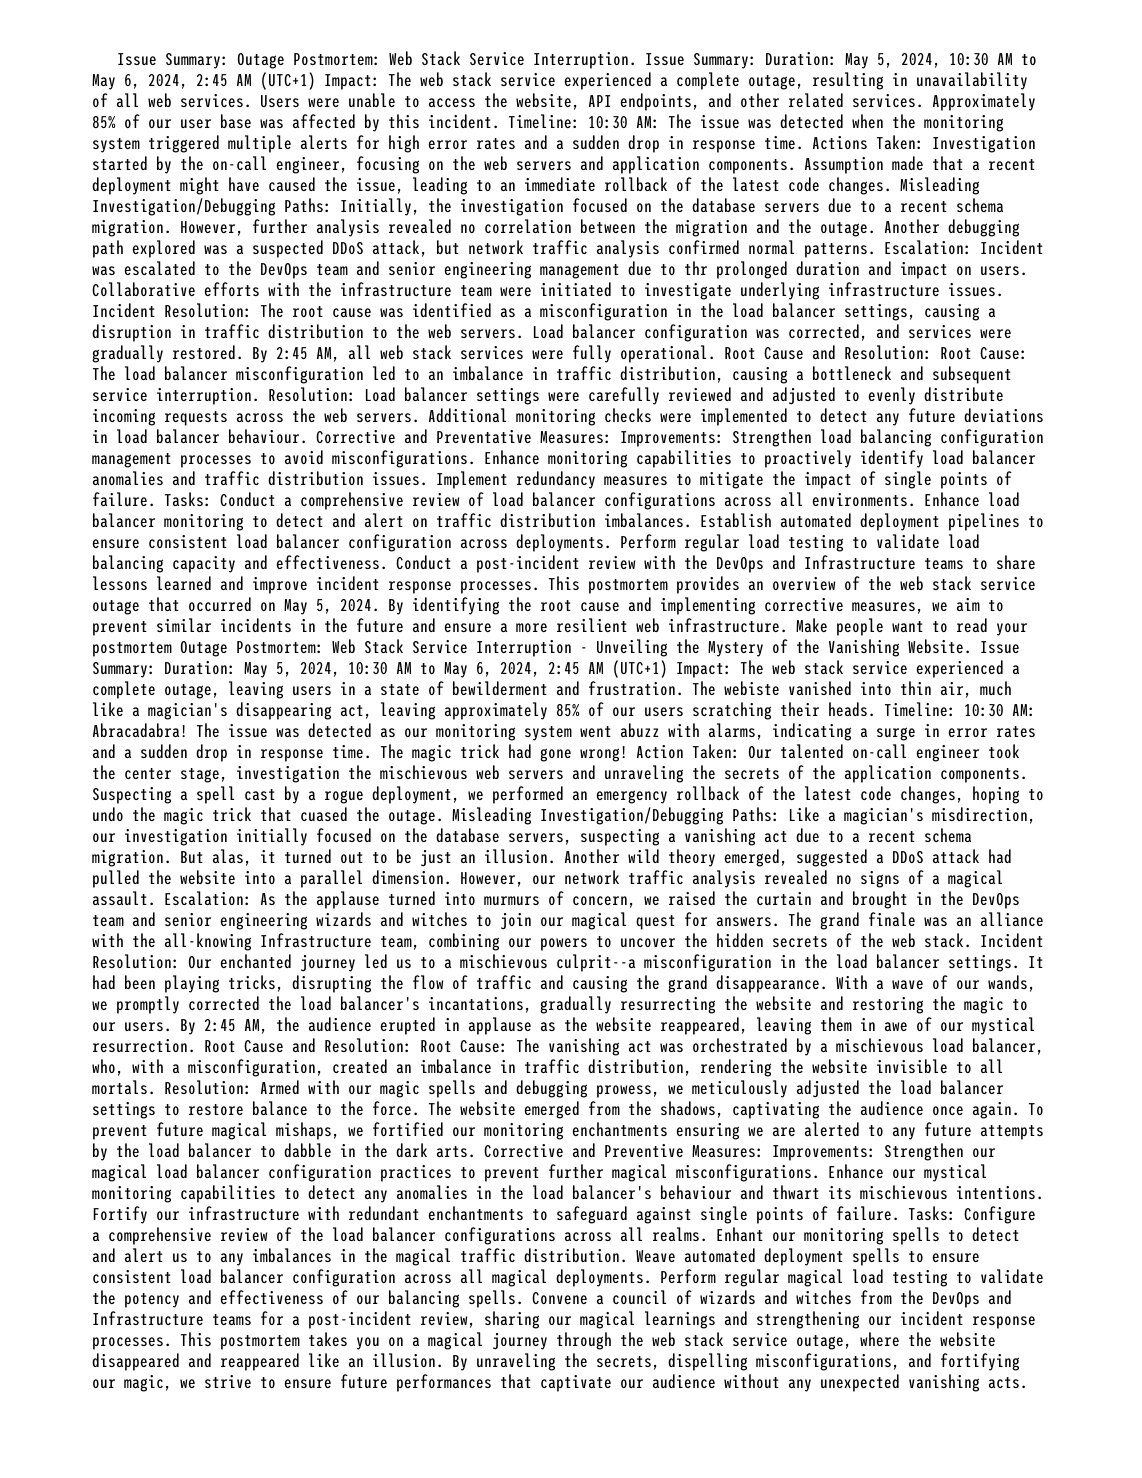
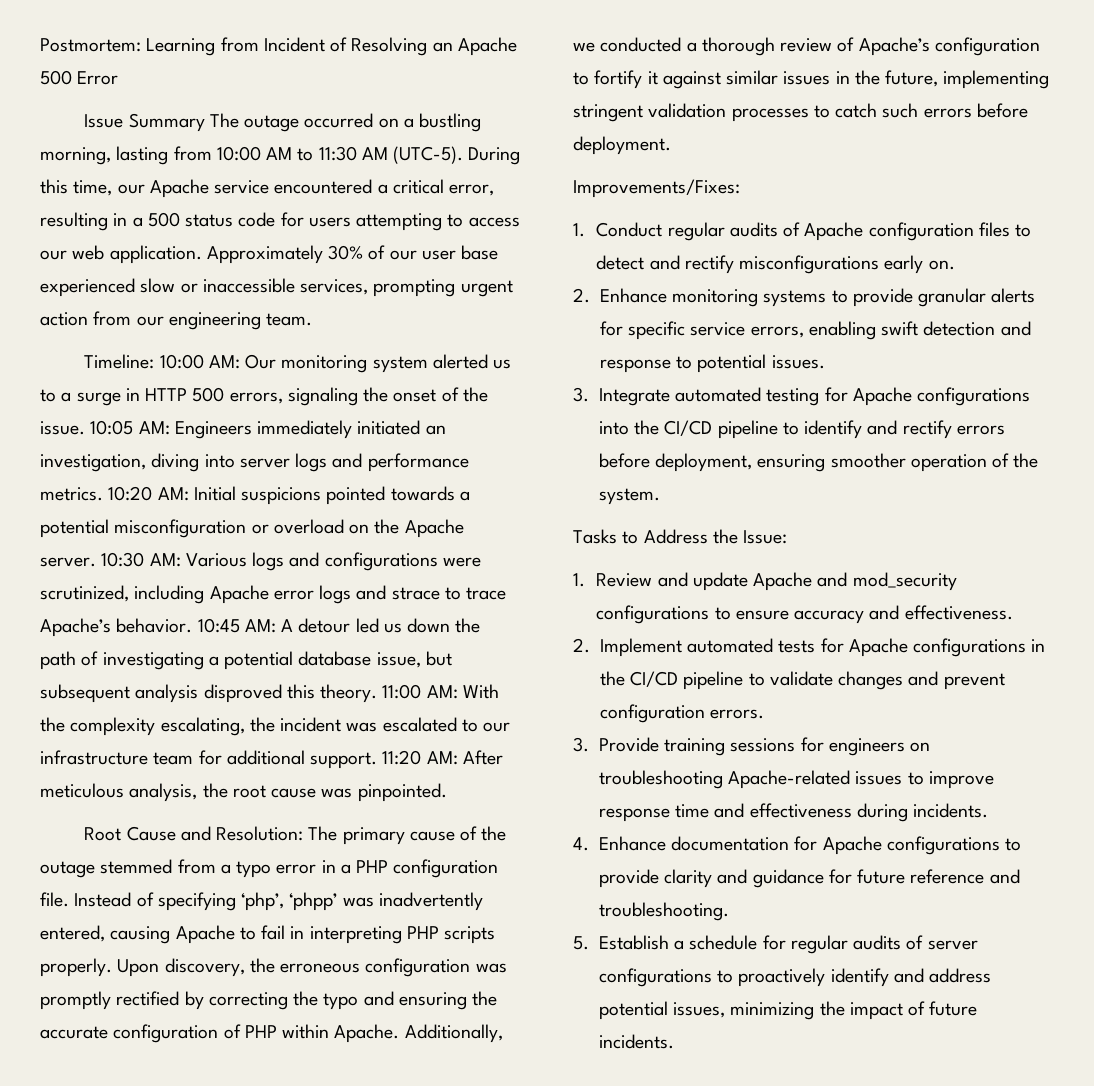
[116,51,1037,69] [92,72,1028,90] [92,93,1036,111] [92,114,1004,132] [92,135,1036,153] [92,156,1036,174] [92,177,980,195] [92,198,1004,216] [92,219,1020,237] [92,240,1044,258] [92,261,1028,279] [92,282,1004,300] [92,303,996,321] [92,324,1012,342] [92,345,1028,363] [92,366,1012,384] [92,387,1004,405] [92,408,1044,426] [92,429,1044,447] [92,450,1036,468] [92,471,1012,489] [92,492,1020,510] [92,513,1044,531] [92,534,980,552] [92,555,1036,573] [92,576,1036,594] [92,597,1004,615] [92,618,1028,636] [92,639,1020,657] [92,660,1020,678] [92,681,1012,699] [92,702,1036,720] [92,723,1036,741] [92,744,1020,762] [92,765,1028,783] [92,786,1044,804] [92,807,1036,825] [92,828,972,846] [92,849,1012,867] [92,870,1004,888] [92,891,1020,909] [92,912,1044,930] [92,933,1044,951] [92,954,1044,972] [92,975,1036,993] [92,996,1028,1014] [92,1017,1036,1035] [92,1038,1044,1056] [92,1059,1004,1077] [92,1080,1004,1098] [92,1101,1044,1119] [92,1122,1044,1140] [92,1143,996,1161] [92,1164,988,1182] [92,1185,1044,1203] [92,1206,1036,1224] [92,1227,1020,1245] [92,1248,980,1266] [92,1269,1044,1287] [92,1290,1012,1308] [92,1311,1036,1329] [92,1332,996,1350] [92,1353,1020,1371] [92,1374,1028,1392] Issue Summary: Outage Postmortem: Web Stack Service Interruption. Issue Summary: Duration: May 5, 2024, 10:30 AM to May 6, 2024, 2:45 AM (UTC+1) Impact: The web stack service experienced a complete outage, resulting in unavailability of all web services. Users were unable to access the website, API endpoints, and other related services. Approximately 85% of our user base was affected by this incident. Timeline: 10:30 AM: The issue was detected when the monitoring system triggered multiple alerts for high error rates and a sudden drop in response time. Actions Taken: Investigation started by the on-call engineer, focusing on the web servers and application components. Assumption made that a recent deployment might have caused the issue, leading to an immediate rollback of the latest code changes. Misleading Investigation/Debugging Paths: Initially, the investigation focused on the database servers due to a recent schema migration. However, further analysis revealed no correlation between the migration and the outage. Another debugging path explored was a suspected DDoS attack, but network traffic analysis confirmed normal patterns. Escalation: Incident was escalated to the DevOps team and senior engineering management due to thr prolonged duration and impact on users. Collaborative efforts with the infrastructure team were initiated to investigate underlying infrastructure issues. Incident Resolution: The root cause was identified as a misconfiguration in the load balancer settings, causing a disruption in traffic distribution to the web servers. Load balancer configuration was corrected, and services were gradually restored. By 2:45 AM, all web stack services were fully operational. Root Cause and Resolution: Root Cause: The load balancer misconfiguration led to an imbalance in traffic distribution, causing a bottleneck and subsequent service interruption. Resolution: Load balancer settings were carefully reviewed and adjusted to evenly distribute incoming requests across the web servers. Additional monitoring checks were implemented to detect any future deviations in load balancer behaviour. Corrective and Preventative Measures: Improvements: Strengthen load balancing configuration management processes to avoid misconfigurations. Enhance monitoring capabilities to proactively identify load balancer anomalies and traffic distribution issues. Implement redundancy measures to mitigate the impact of single points of failure. Tasks: Conduct a comprehensive review of load balancer configurations across all environments. Enhance load balancer monitoring to detect and alert on traffic distribution imbalances. Establish automated deployment pipelines to ensure consistent load balancer configuration across deployments. Perform regular load testing to validate load balancing capacity and effectiveness. Conduct a post-incident review with the DevOps and Infrastructure teams to share lessons learned and improve incident response processes. This postmortem provides an overview of the web stack service outage that occurred on May 5, 2024. By identifying the root cause and implementing corrective measures, we aim to prevent similar incidents in the future and ensure a more resilient web infrastructure. Make people want to read your postmortem Outage Postmortem: Web Stack Service Interruption - Unveiling the Mystery of the Vanishing Website. Issue Summary: Duration: May 5, 2024, 10:30 AM to May 6, 2024, 2:45 AM (UTC+1) Impact: The web stack service experienced a complete outage, leaving users in a state of bewilderment and frustration. The webiste vanished into thin air, much like a magician's disappearing act, leaving approximately 85% of our users scratching their heads. Timeline: 10:30 AM: Abracadabra! The issue was detected as our monitoring system went abuzz with alarms, indicating a surge in error rates and a sudden drop in response time. The magic trick had gone wrong! Action Taken: Our talented on-call engineer took the center stage, investigation the mischievous web servers and unraveling the secrets of the application components. Suspecting a spell cast by a rogue deployment, we performed an emergency rollback of the latest code changes, hoping to undo the magic trick that cuased the outage. Misleading Investigation/Debugging Paths: Like a magician's misdirection, our investigation initially focused on the database servers, suspecting a vanishing act due to a recent schema migration. But alas, it turned out to be just an illusion. Another wild theory emerged, suggested a DDoS attack had pulled the website into a parallel dimension. However, our network traffic analysis revealed no signs of a magical assault. Escalation: As the applause turned into murmurs of concern, we raised the curtain and brought in the DevOps team and senior engineering wizards and witches to join our magical quest for answers. The grand finale was an alliance with the all-knowing Infrastructure team, combining our powers to uncover the hidden secrets of the web stack. Incident Resolution: Our enchanted journey led us to a mischievous culprit--a misconfiguration in the load balancer settings. It had been playing tricks, disrupting the flow of traffic and causing the grand disappearance. With a wave of our wands, we promptly corrected the load balancer's incantations, gradually resurrecting the website and restoring the magic to our users. By 2:45 AM, the audience erupted in applause as the website reappeared, leaving them in awe of our mystical resurrection. Root Cause and Resolution: Root Cause: The vanishing act was orchestrated by a mischievous load balancer, who, with a misconfiguration, created an imbalance in traffic distribution, rendering the website invisible to all mortals. Resolution: Armed with our magic spells and debugging prowess, we meticulously adjusted the load balancer settings to restore balance to the force. The website emerged from the shadows, captivating the audience once again. To prevent future magical mishaps, we fortified our monitoring enchantments ensuring we are alerted to any future attempts by the load balancer to dabble in the dark arts. Corrective and Preventive Measures: Improvements: Strengthen our magical load balancer configuration practices to prevent further magical misconfigurations. Enhance our mystical monitoring capabilities to detect any anomalies in the load balancer's behaviour and thwart its mischievous intentions. Fortify our infrastructure with redundant enchantments to safeguard against single points of failure. Tasks: Configure a comprehensive review of the load balancer configurations across all realms. Enhant our monitoring spells to detect and alert us to any imbalances in the magical traffic distribution. Weave automated deployment spells to ensure consistent load balancer configuration across all magical deployments. Perform regular magical load testing to validate the potency and effectiveness of our balancing spells. Convene a council of wizards and witches from the DevOps and Infrastructure teams for a post-incident review, sharing our magical learnings and strengthening our incident response processes. This postmortem takes you on a magical journey through the web stack service outage, where the website disappeared and reappeared like an illusion. By unraveling the secrets, dispelling misconfigurations, and fortifying our magic, we strive to ensure future performances that captivate our audience without any unexpected vanishing acts. -> [40,37,517,56] [40,70,119,85] [84,113,482,132] [40,146,521,165] [40,179,495,198] [40,212,520,231] [40,245,499,264] [40,278,513,297] [40,311,313,330] [84,354,512,373] [40,387,488,406] [40,420,446,439] [40,453,469,472] [40,486,470,505] [40,519,464,538] [40,552,481,571] [40,585,507,604] [40,618,481,637] [40,651,452,670] [40,684,499,703] [40,717,511,736] [40,750,503,769] [40,783,447,802] [84,826,507,845] [40,859,499,878] [40,892,483,911] [40,925,496,944] [40,958,507,977] [40,991,498,1010] [40,1024,503,1043] [573,37,1040,56] [573,70,1050,89] [573,103,1028,122] [573,136,671,155] [573,179,740,198] [573,222,1032,241] [596,255,955,274] [573,288,1036,307] [599,321,1031,340] [599,354,825,373] [573,387,1031,406] [598,420,1005,439] [598,453,1039,472] [598,488,660,505] [573,529,788,544] [573,572,957,591] [596,605,1013,624] [573,638,1046,657] [599,671,1005,690] [599,704,765,723] [573,737,931,756] [598,770,994,789] [598,803,989,822] [573,836,1022,855] [598,869,1020,888] [598,902,729,921] [573,935,978,954] [598,968,992,987] [598,1001,978,1020] [598,1034,674,1049] Postmortem: Learning from Incident of Resolving an Apache 500 Error // Issue Summary The outage occurred on a bustling morning, lasting from 10:00 AM to 11:30 AM (UTC-5). During this time, our Apache service encountered a critical error, resulting in a 500 status code for users attempting to access our web application. Approximately 30% of our user base experienced slow or inaccessible services, prompting urgent action from our engineering team. // Timeline: 10:00 AM: Our monitoring system alerted us to a surge in HTTP 500 errors, signaling the onset of the issue. 10:05 AM: Engineers immediately initiated an investigation, diving into server logs and performance metrics. 10:20 AM: Initial suspicions pointed towards a potential misconfiguration or overload on the Apache server. 10:30 AM: Various logs and configurations were scrutinized, including Apache error logs and strace to trace Apache’s behavior. 10:45 AM: A detour led us down the path of investigating a potential database issue, but subsequent analysis disproved this theory. 11:00 AM: With the complexity escalating, the incident was escalated to our infrastructure team for additional support. 11:20 AM: After meticulous analysis, the root cause was pinpointed. // Root Cause and Resolution: The primary cause of the outage stemmed from a typo error in a PHP configuration file. Instead of specifying ‘php’, ‘phpp’ was inadvertently entered, causing Apache to fail in interpreting PHP scripts properly. Upon discovery, the erroneous configuration was promptly rectified by correcting the typo and ensuring the accurate configuration of PHP within Apache. Additionally, we conducted a thorough review of Apache’s configuration to fortify it against similar issues in the future, implementing stringent validation processes to catch such errors before deployment. // Improvements/Fixes: // 1. Conduct regular audits of Apache configuration files to detect and rectify misconfigurations early on. // 2. Enhance monitoring systems to provide granular alerts for specific service errors, enabling swift detection and response to potential issues. // 3. Integrate automated testing for Apache configurations into the CI/CD pipeline to identify and rectify errors before deployment, ensuring smoother operation of the system. // Tasks to Address the Issue: // 1. Review and update Apache and mod_security configurations to ensure accuracy and effectiveness. // 2. Implement automated tests for Apache configurations in the CI/CD pipeline to validate changes and prevent configuration errors. // 3. Provide training sessions for engineers on troubleshooting Apache-related issues to improve response time and effectiveness during incidents. // 4. Enhance documentation for Apache configurations to provide clarity and guidance for future reference and troubleshooting. // 5. Establish a schedule for regular audits of server configurations to proactively identify and address potential issues, minimizing the impact of future incidents.

